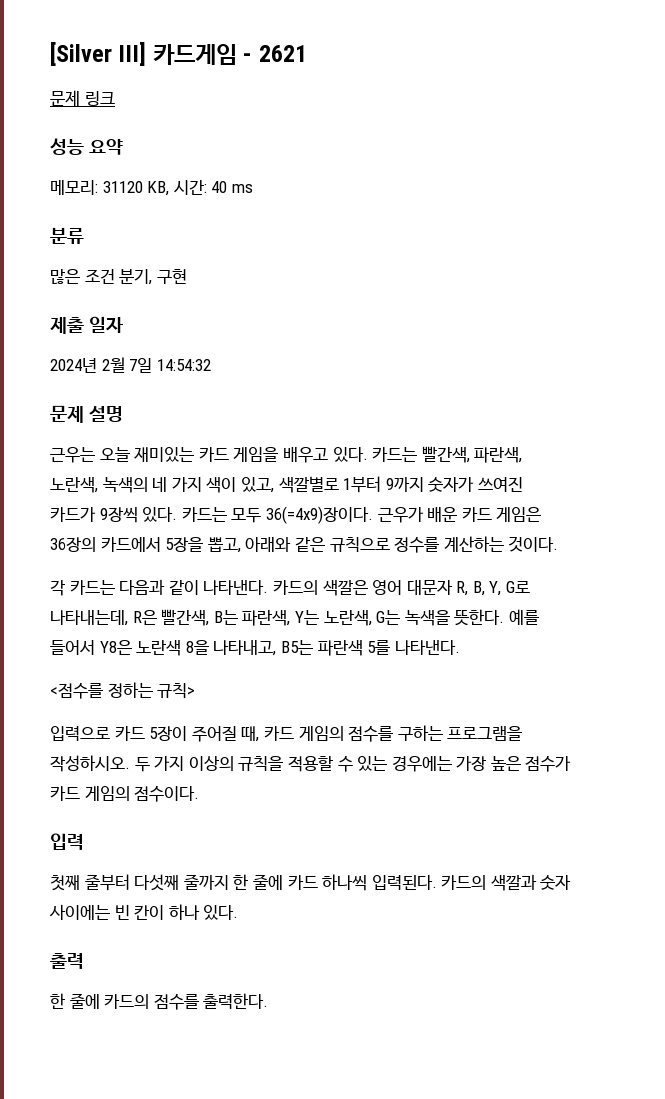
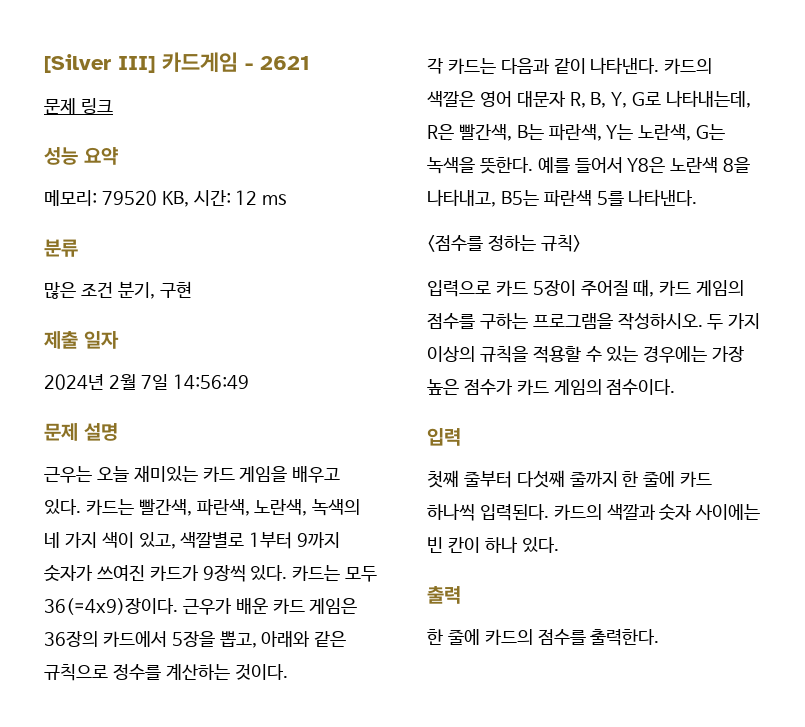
[102,181,143,193] 31120 -> [101,190,157,206] 79520
[211,181,228,193] 40 -> [235,190,258,205] 12
[156,359,211,371] 14:54:32 -> [172,374,249,390] 14:56:49

